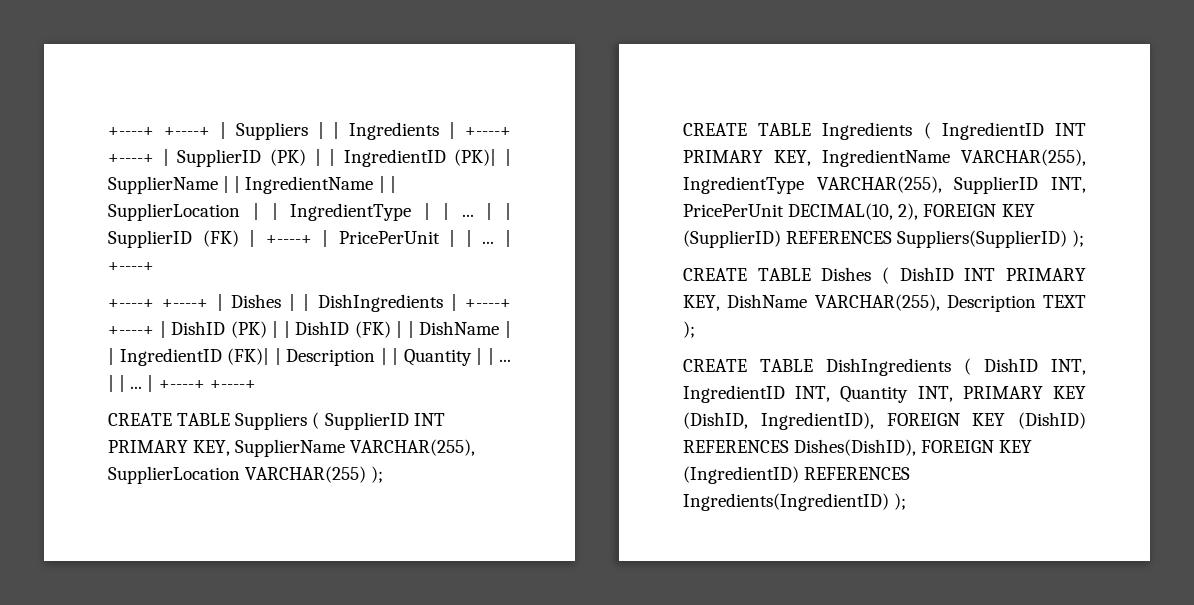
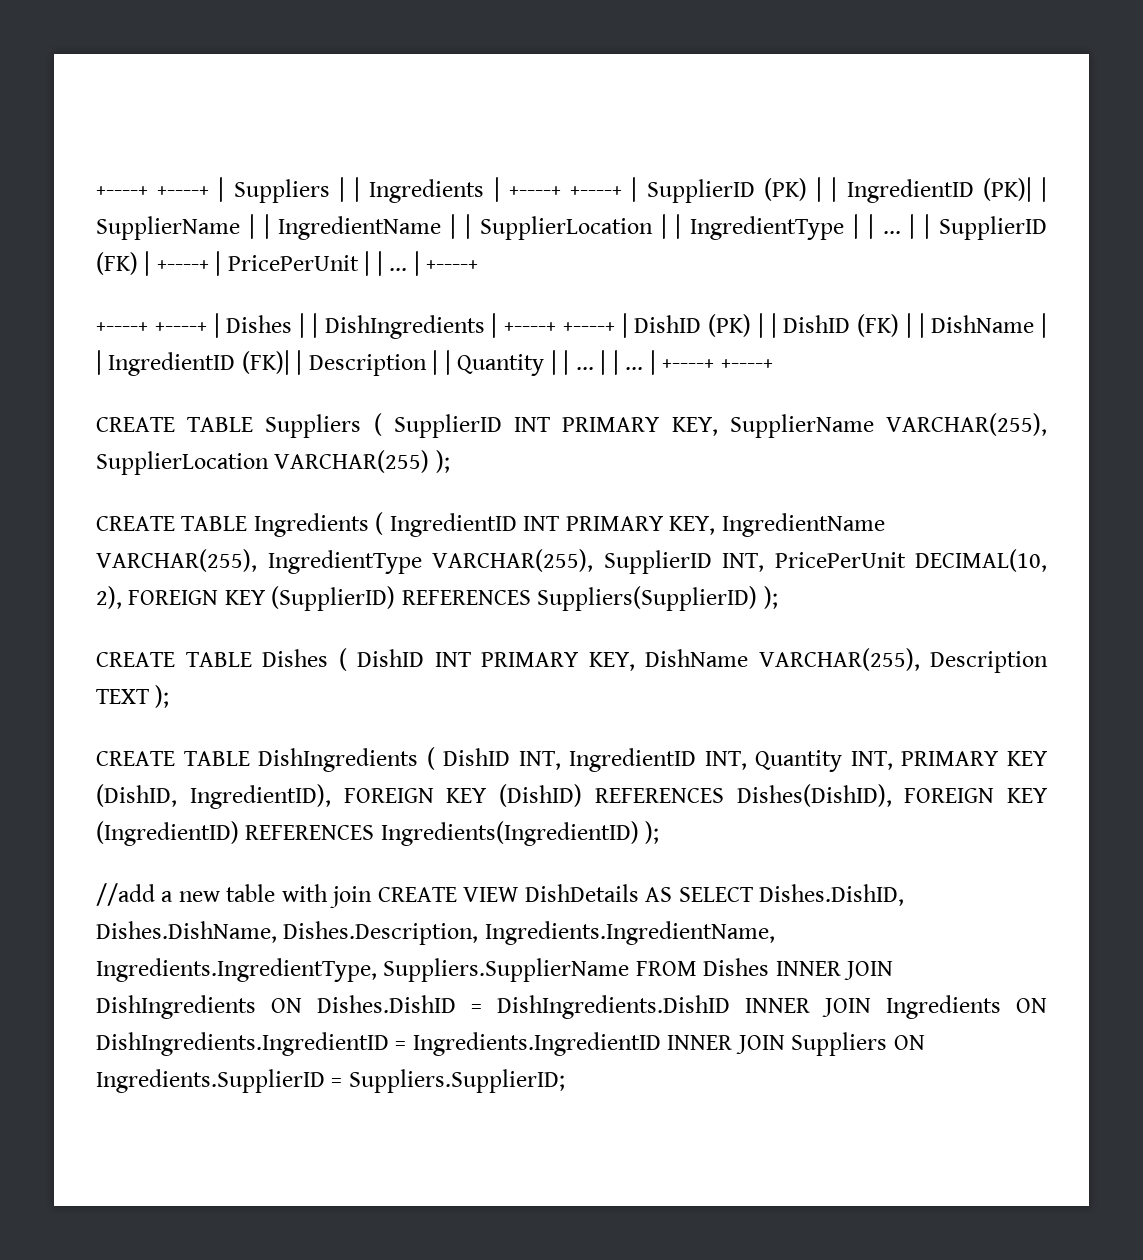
(907, 501) none -> [96,883,905,908] [96,921,775,945] [96,958,894,982] [96,995,1047,1019] [96,1032,925,1056] [96,1069,565,1093] // //add a new table with join CREATE VIEW DishDetails AS SELECT Dishes.DishID, Dishes.DishName, Dishes.Description, Ingredients.IngredientName, Ingredients.IngredientType, Suppliers.SupplierName FROM Dishes INNER JOIN DishIngredients ON Dishes.DishID = DishIngredients.DishID INNER JOIN Ingredients ON DishIngredients.IngredientID = Ingredients.IngredientID INNER JOIN Suppliers ON Ingredients.SupplierID = Suppliers.SupplierID;

